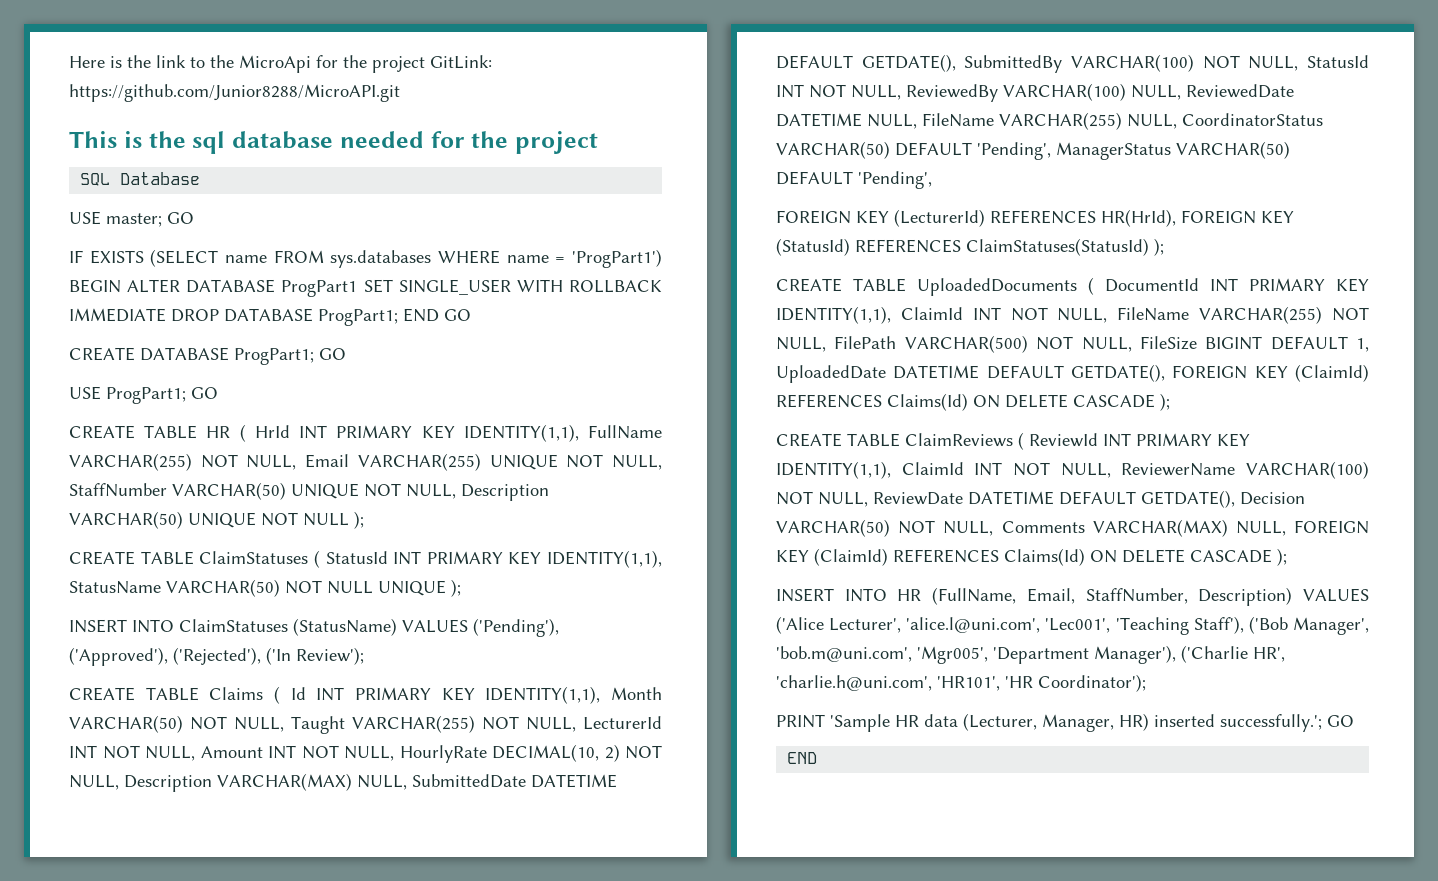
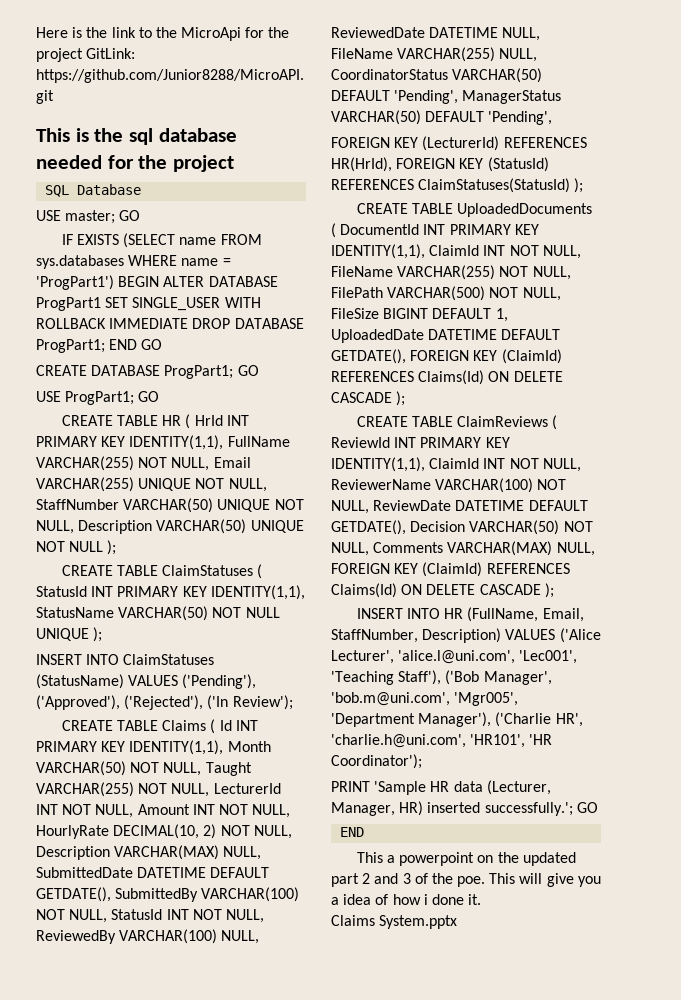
(818, 758) none -> [356,852,576,866] [331,873,601,887] [331,894,482,905] [331,915,458,929] // This a powerpoint on the updated part 2 and 3 of the poe. This will give you a idea of how i done it. // Claims System.pptx

